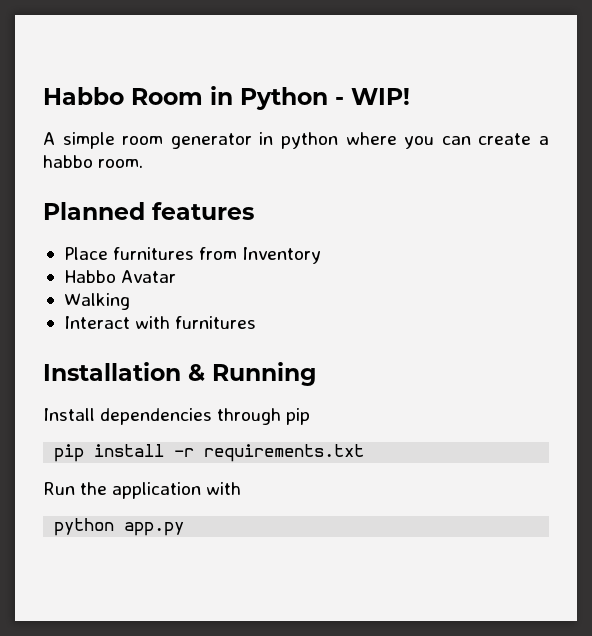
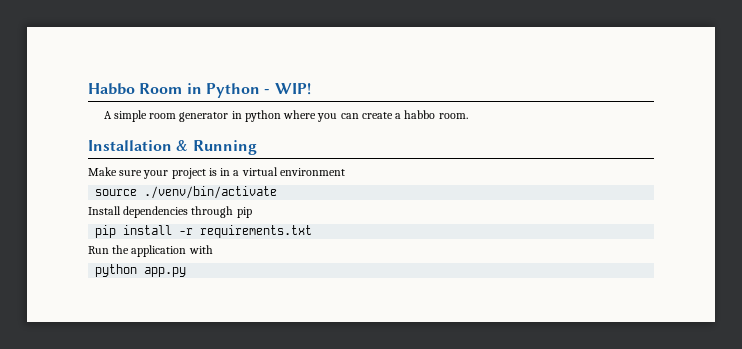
[43,202,254,220] [63,247,322,264] [63,270,177,283] [63,293,130,310] [63,316,257,329] [43,362,316,386] Planned features // Place furnitures from Inventory // Habbo Avatar // Walking // Interact with furnitures // Installation & Running -> [88,140,257,155] [88,167,345,179] [95,186,278,199] Installation & Running // Make sure your project is in a virtual environment // source ./venv/bin/activate

